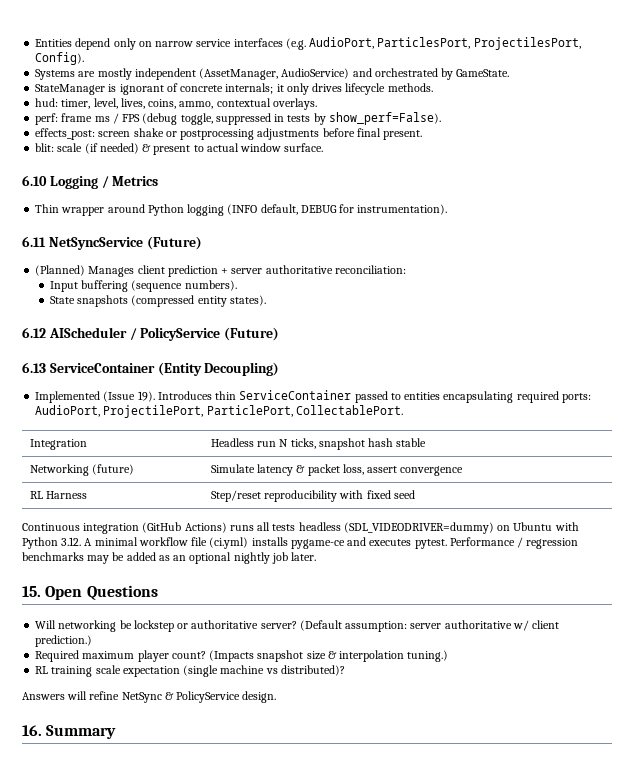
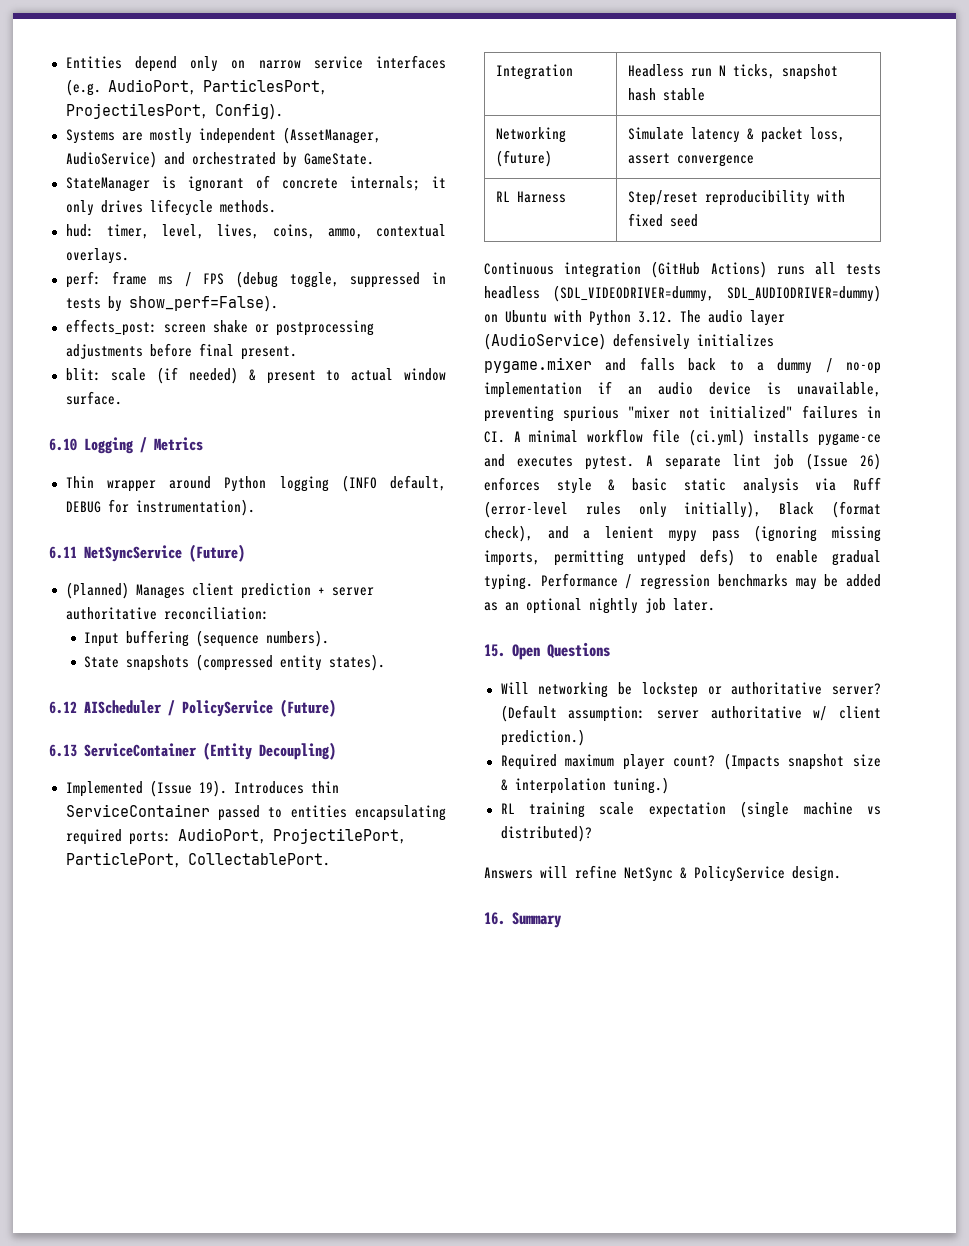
[343,522,494,534] (SDL_VIDEODRIVER=dummy) -> [553,285,881,302] (SDL_VIDEODRIVER=dummy, SDL_AUDIODRIVER=dummy)
(82, 541) none -> [680,310,785,326] [484,333,774,350] [484,357,881,374] [484,381,881,398] [484,405,881,422] [484,431,505,443] The audio layer (AudioService) defensively initializes pygame.mixer and falls back to a dummy / no-op implementation if an audio device is unavailable, preventing spurious "mixer not initialized" failures in CI.
(447, 544) none -> [646,453,881,470] [484,477,881,494] [484,501,881,518] [484,525,881,542] [484,549,881,566] [484,574,533,590] A separate lint job (Issue 26) enforces style & basic static analysis via Ruff (error-level rules only initially), Black (format check), and a lenient mypy pass (ignoring missing imports, permitting untyped defs) to enable gradual typing.

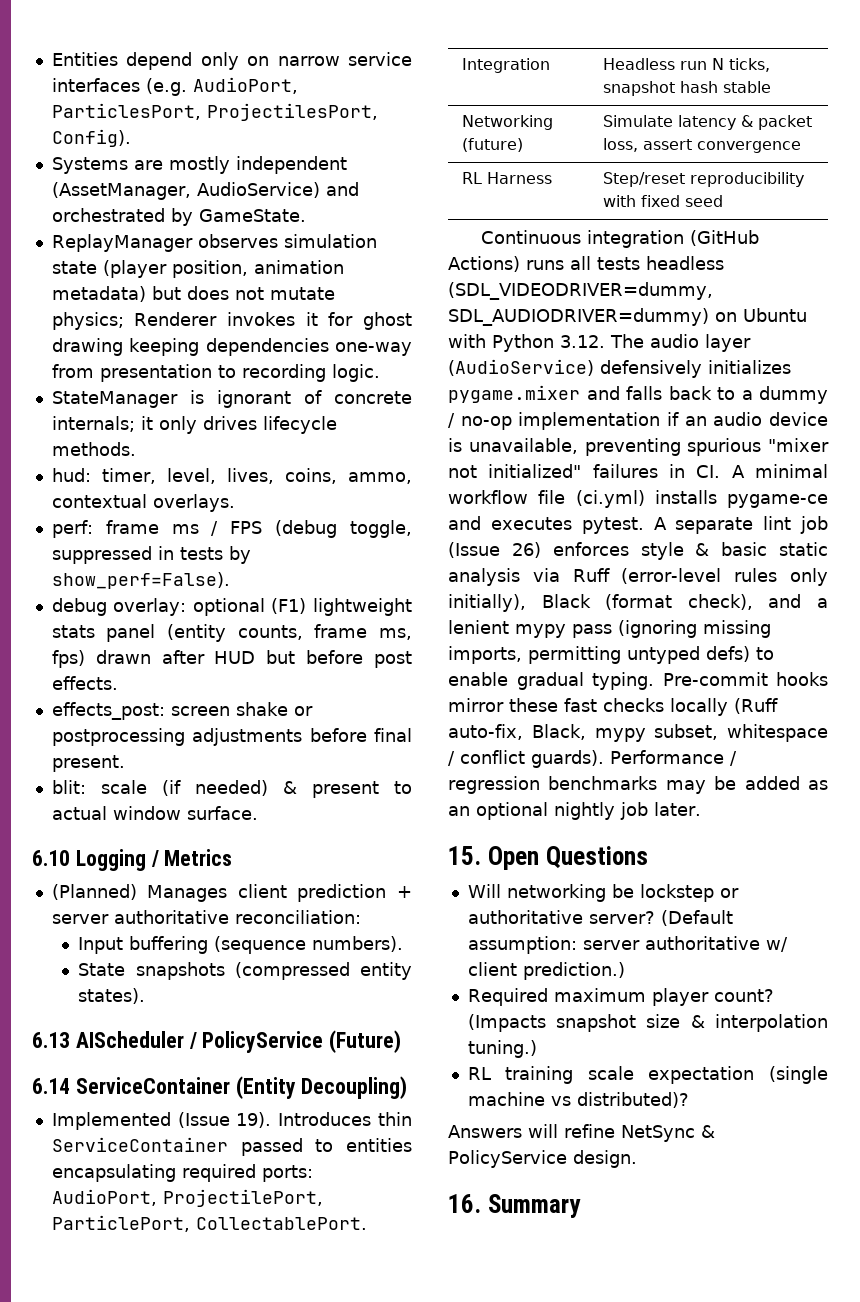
(374, 159) none -> [51,234,377,252] [51,260,344,278] [51,286,335,302] [51,312,412,330] [51,338,412,356] [51,364,380,382] // ReplayManager observes simulation state (player position, animation metadata) but does not mutate physics; Renderer invokes it for ghost drawing keeping dependencies one-way from presentation to recording logic.
(278, 303) none -> [51,598,412,616] [51,624,412,642] [51,650,412,668] [51,676,118,690] // debug overlay: optional (F1) lightweight stats panel (entity counts, frame ms, fps) drawn after HUD but before post effects.
[65,475,446,492] [65,499,255,516] [49,544,245,562] // Thin wrapper around Python logging (INFO default, DEBUG for instrumentation). // 6.11 NetSyncService (Future) -> (233, 857) none
[49,701,77,714] 6.12 -> [32,1032,70,1048] 6.13
[49,744,77,757] 6.13 -> [32,1078,70,1094] 6.14
(533, 582) none -> [662,672,828,686] [448,698,778,716] [448,724,828,742] [448,750,604,768] Pre-commit hooks mirror these fast checks locally (Ruff auto-fix, Black, mypy subset, whitespace / conflict guards).

